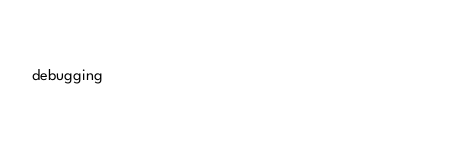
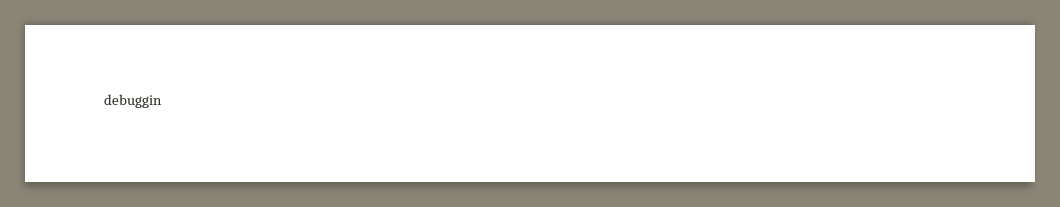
[32,69,103,84] debugging -> [104,94,162,108] debuggin

